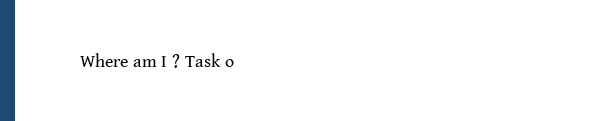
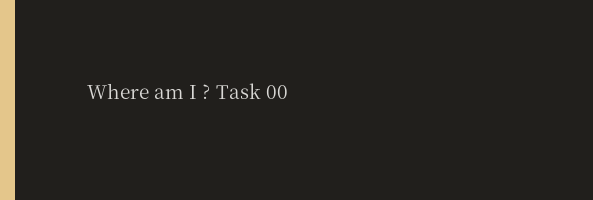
[224,59,234,67] o -> [265,85,288,99] 00

